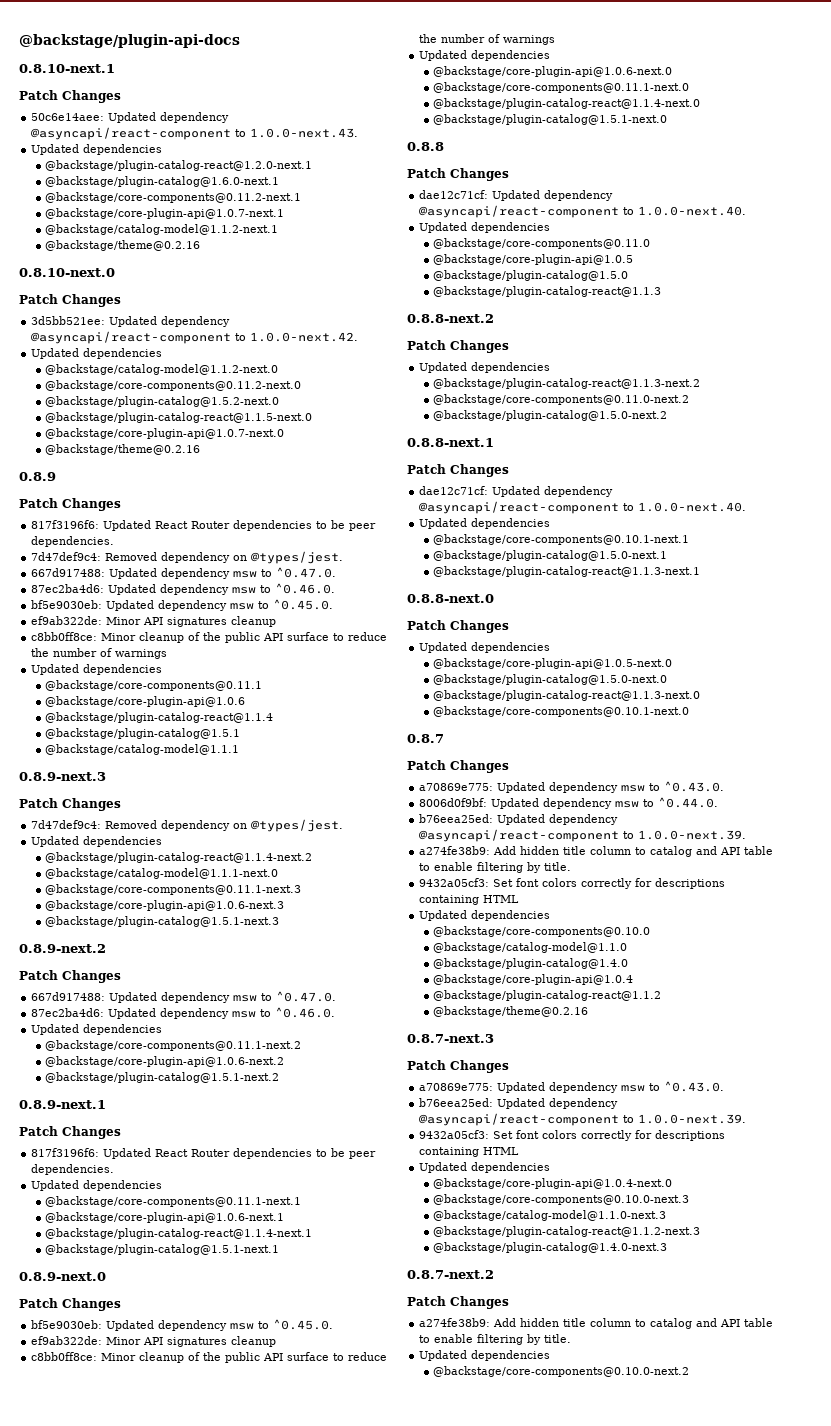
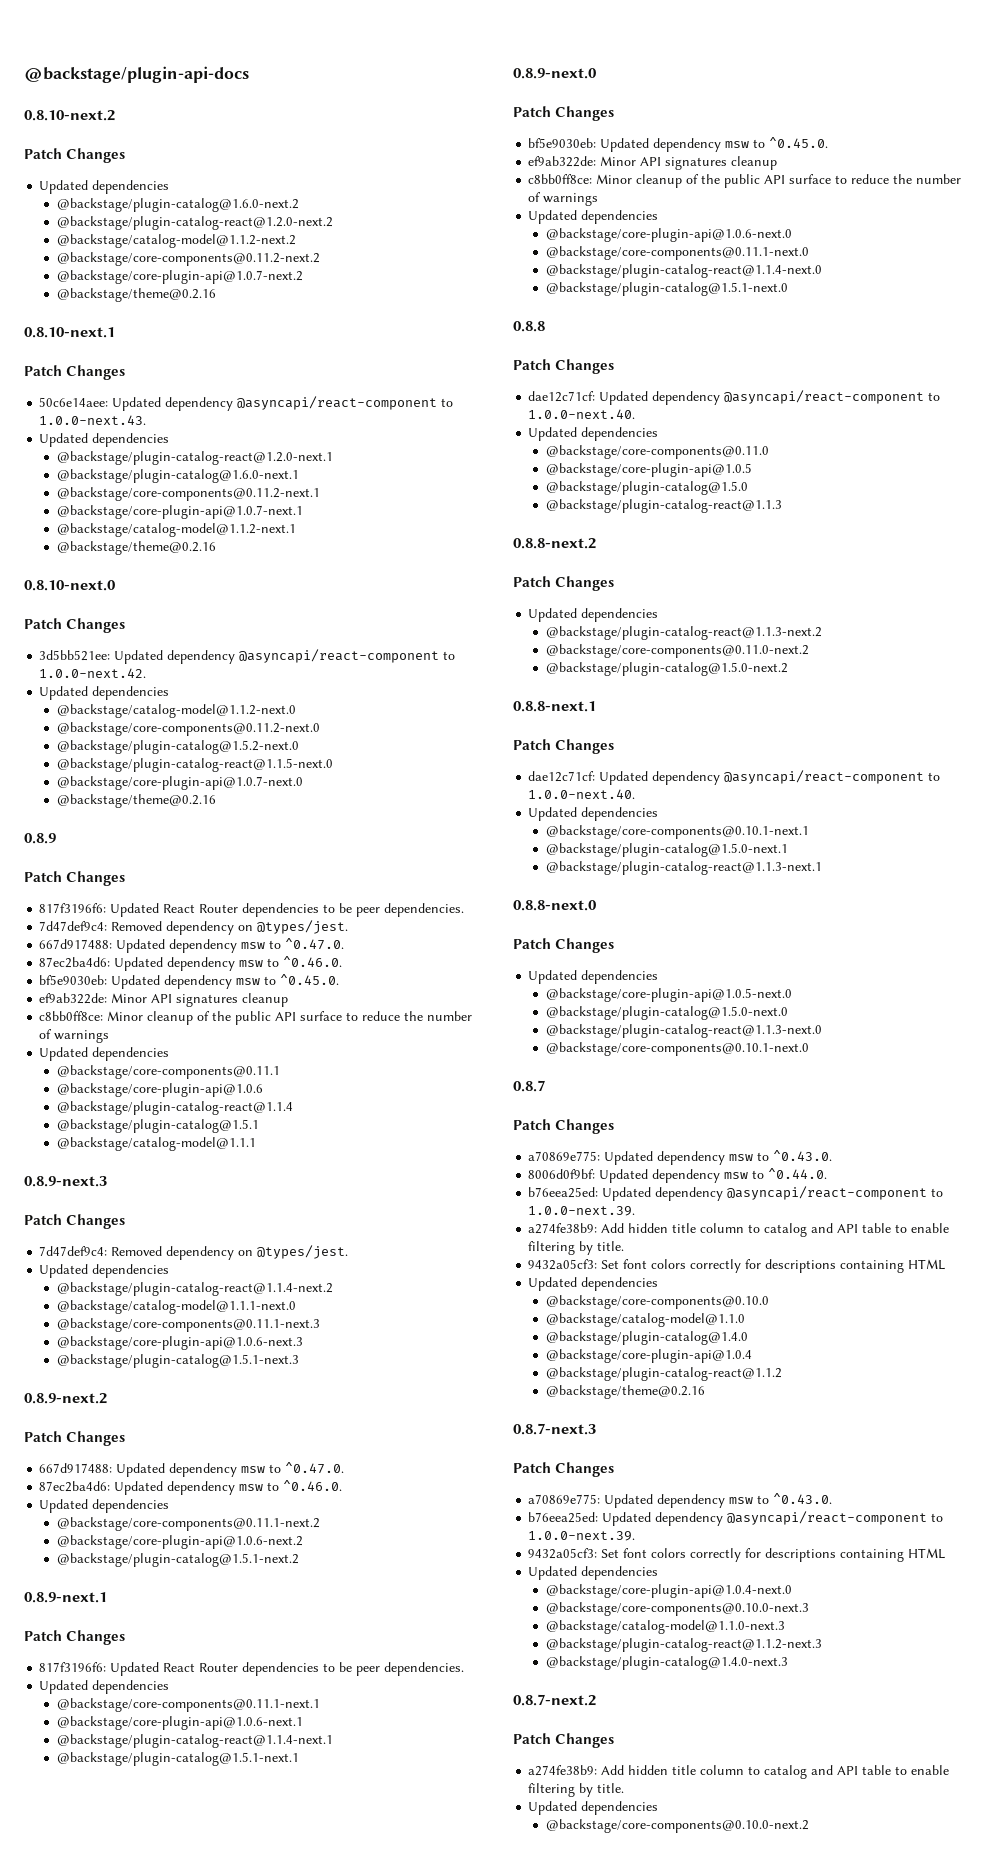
(240, 41) none -> [24,110,115,121] [24,148,126,163] [39,180,170,194] [56,198,299,212] [56,216,333,230] [56,234,296,248] [56,252,320,266] [56,270,303,284] [56,288,216,302] // 0.8.10-next.2 // Patch Changes // Updated dependencies // @backstage/plugin-catalog@1.6.0-next.2 // @backstage/plugin-catalog-react@1.2.0-next.2 // @backstage/catalog-model@1.1.2-next.2 // @backstage/core-components@0.11.2-next.2 // @backstage/core-plugin-api@1.0.7-next.2 // @backstage/theme@0.2.16

